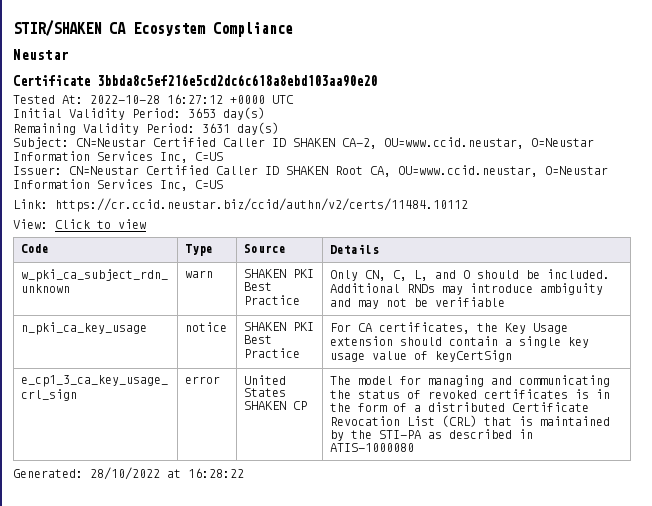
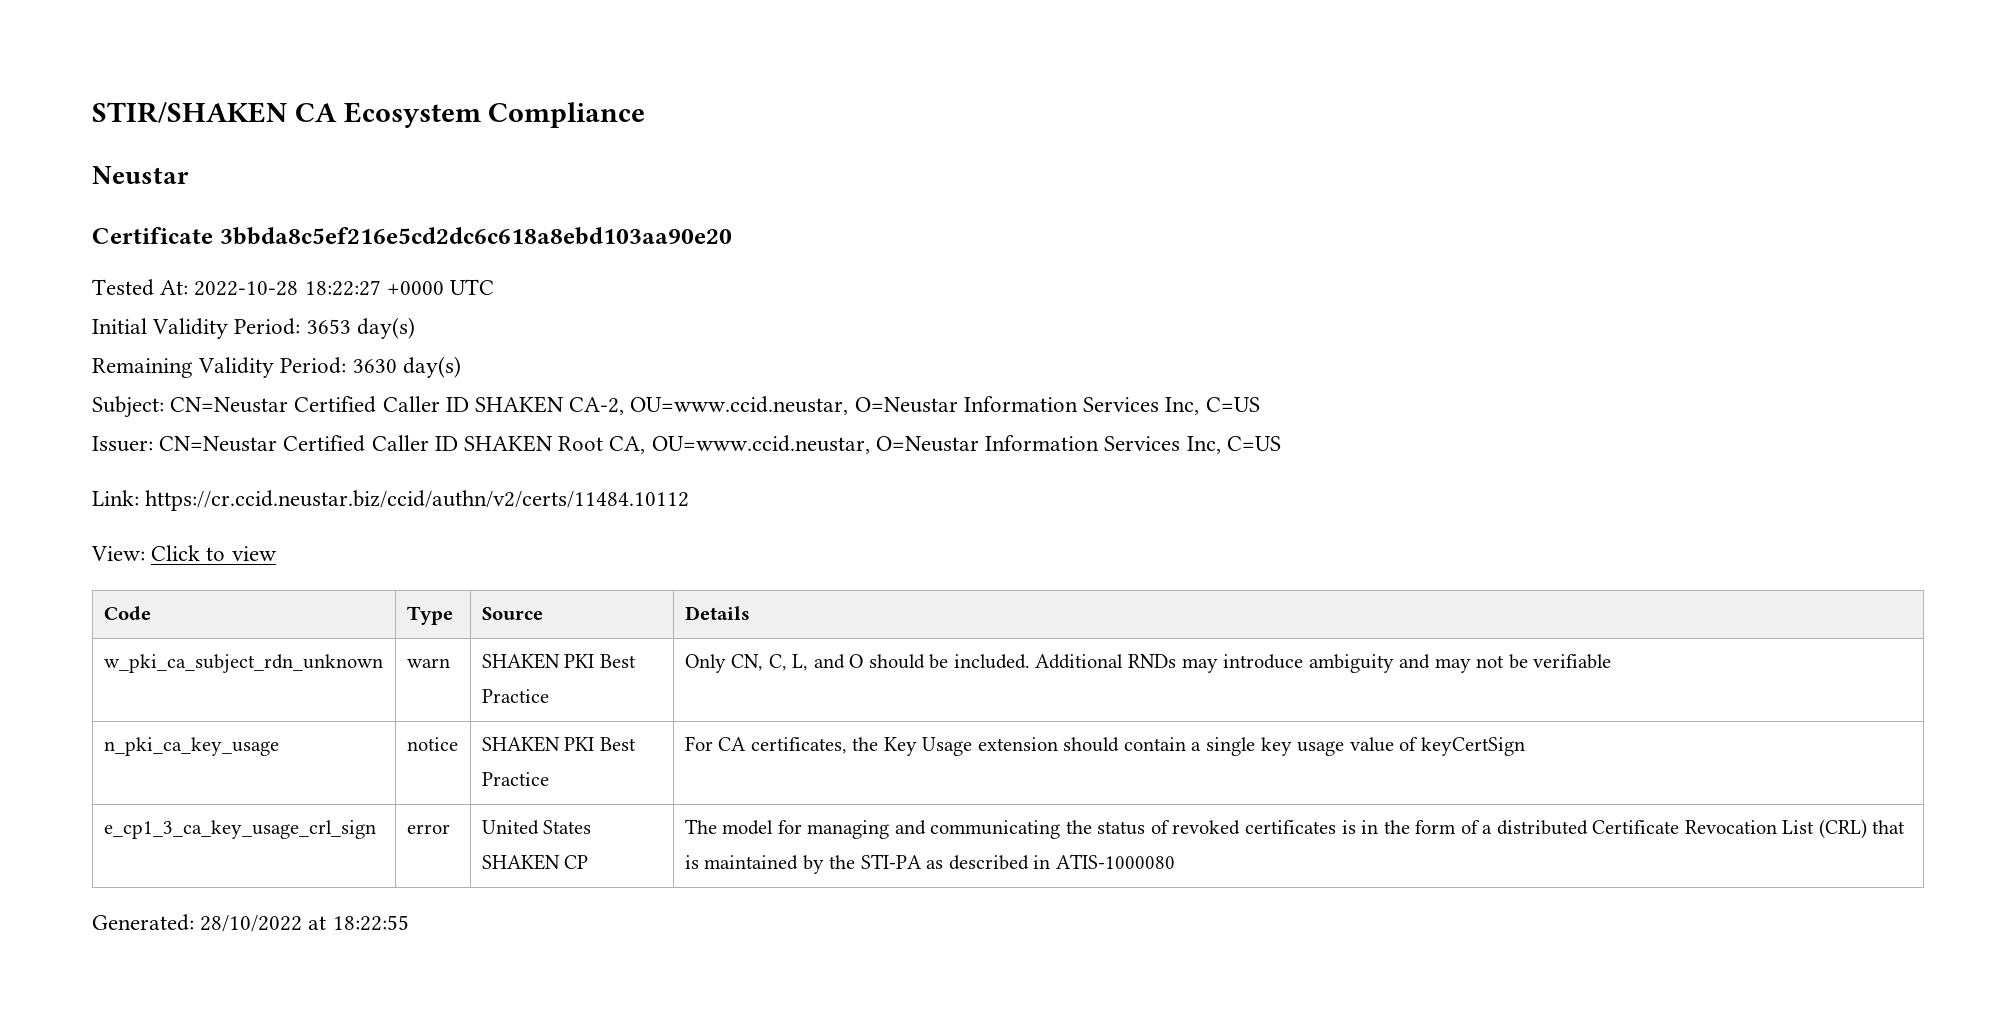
[167,94,223,104] 16:27:12 -> [304,280,381,296] 18:22:27
[202,123,230,133] 3631 -> [352,359,397,373] 3630
[188,468,244,478] 16:28:22 -> [332,915,409,931] 18:22:55

